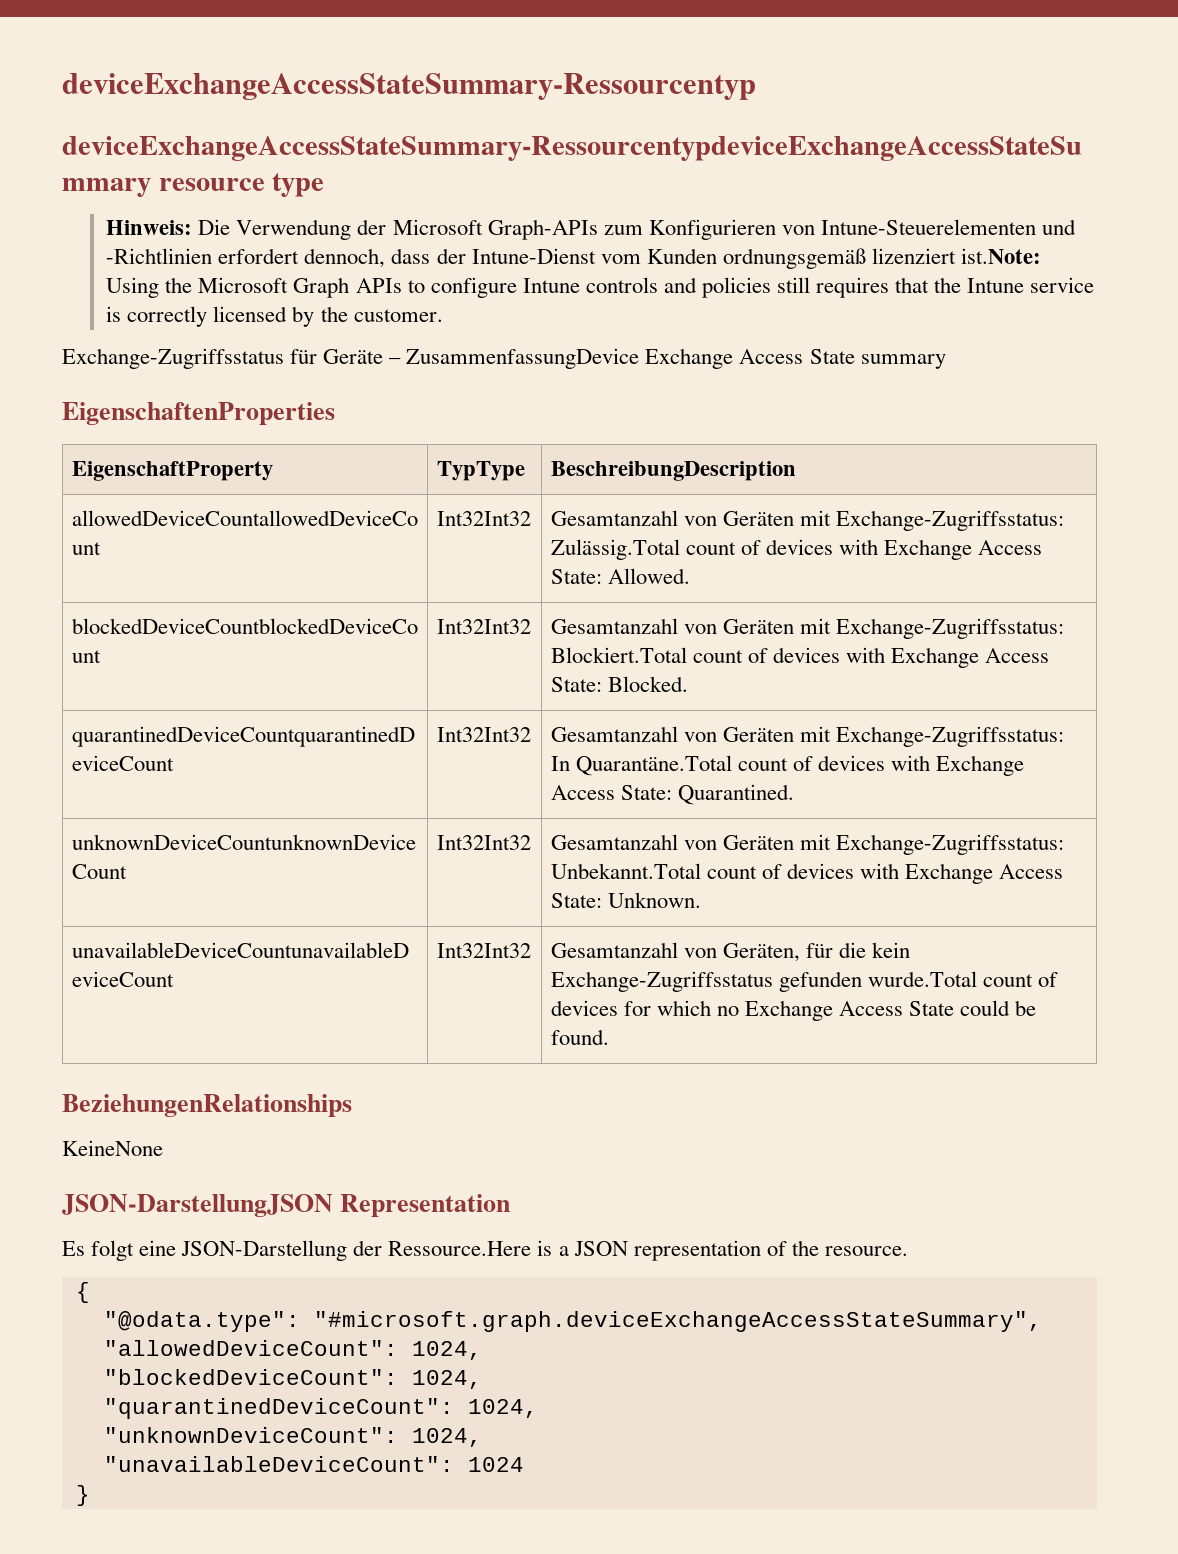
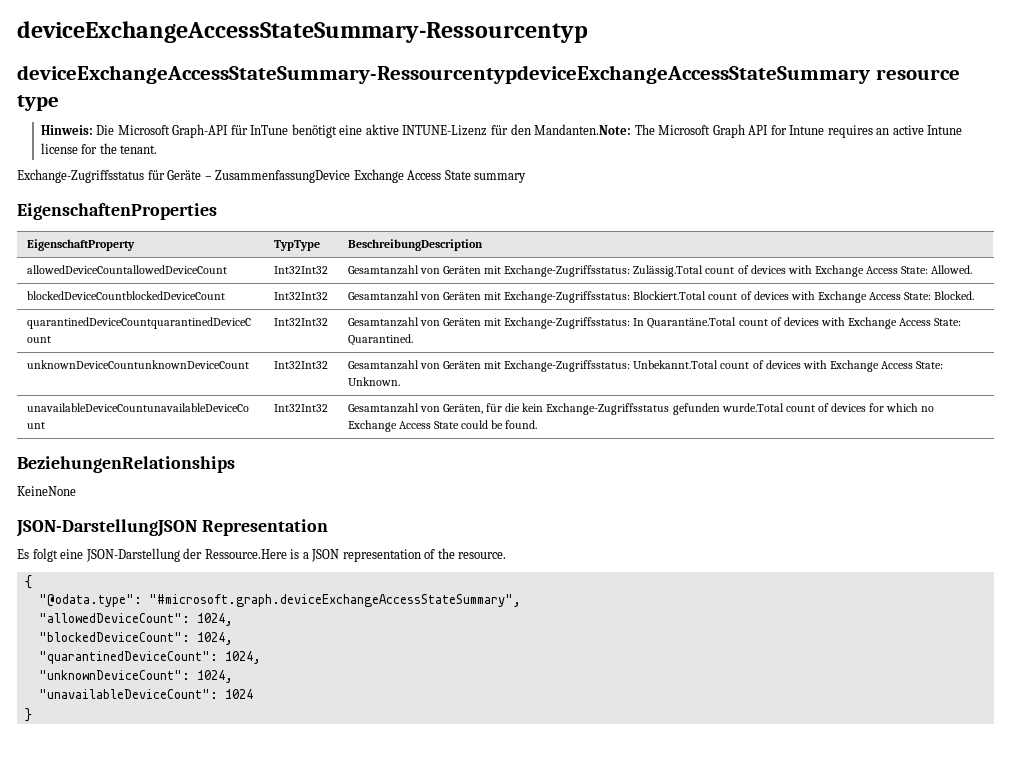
[236,219,1076,240] [106,248,1041,269] [106,277,1095,298] [106,306,443,327] Verwendung der Microsoft Graph-APIs zum Konfigurieren von Intune-Steuerelementen und -Richtlinien erfordert dennoch, dass der Intune-Dienst vom Kunden ordnungsgemäß lizenziert ist.Note: Using the Microsoft Graph APIs to configure Intune controls and policies still requires that the Intune service is correctly licensed by the customer. -> [117,124,963,138] [40,143,158,154] Microsoft Graph-API für InTune benötigt eine aktive INTUNE-Lizenz für den Mandanten.Note: The Microsoft Graph API for Intune requires an active Intune license for the tenant.

